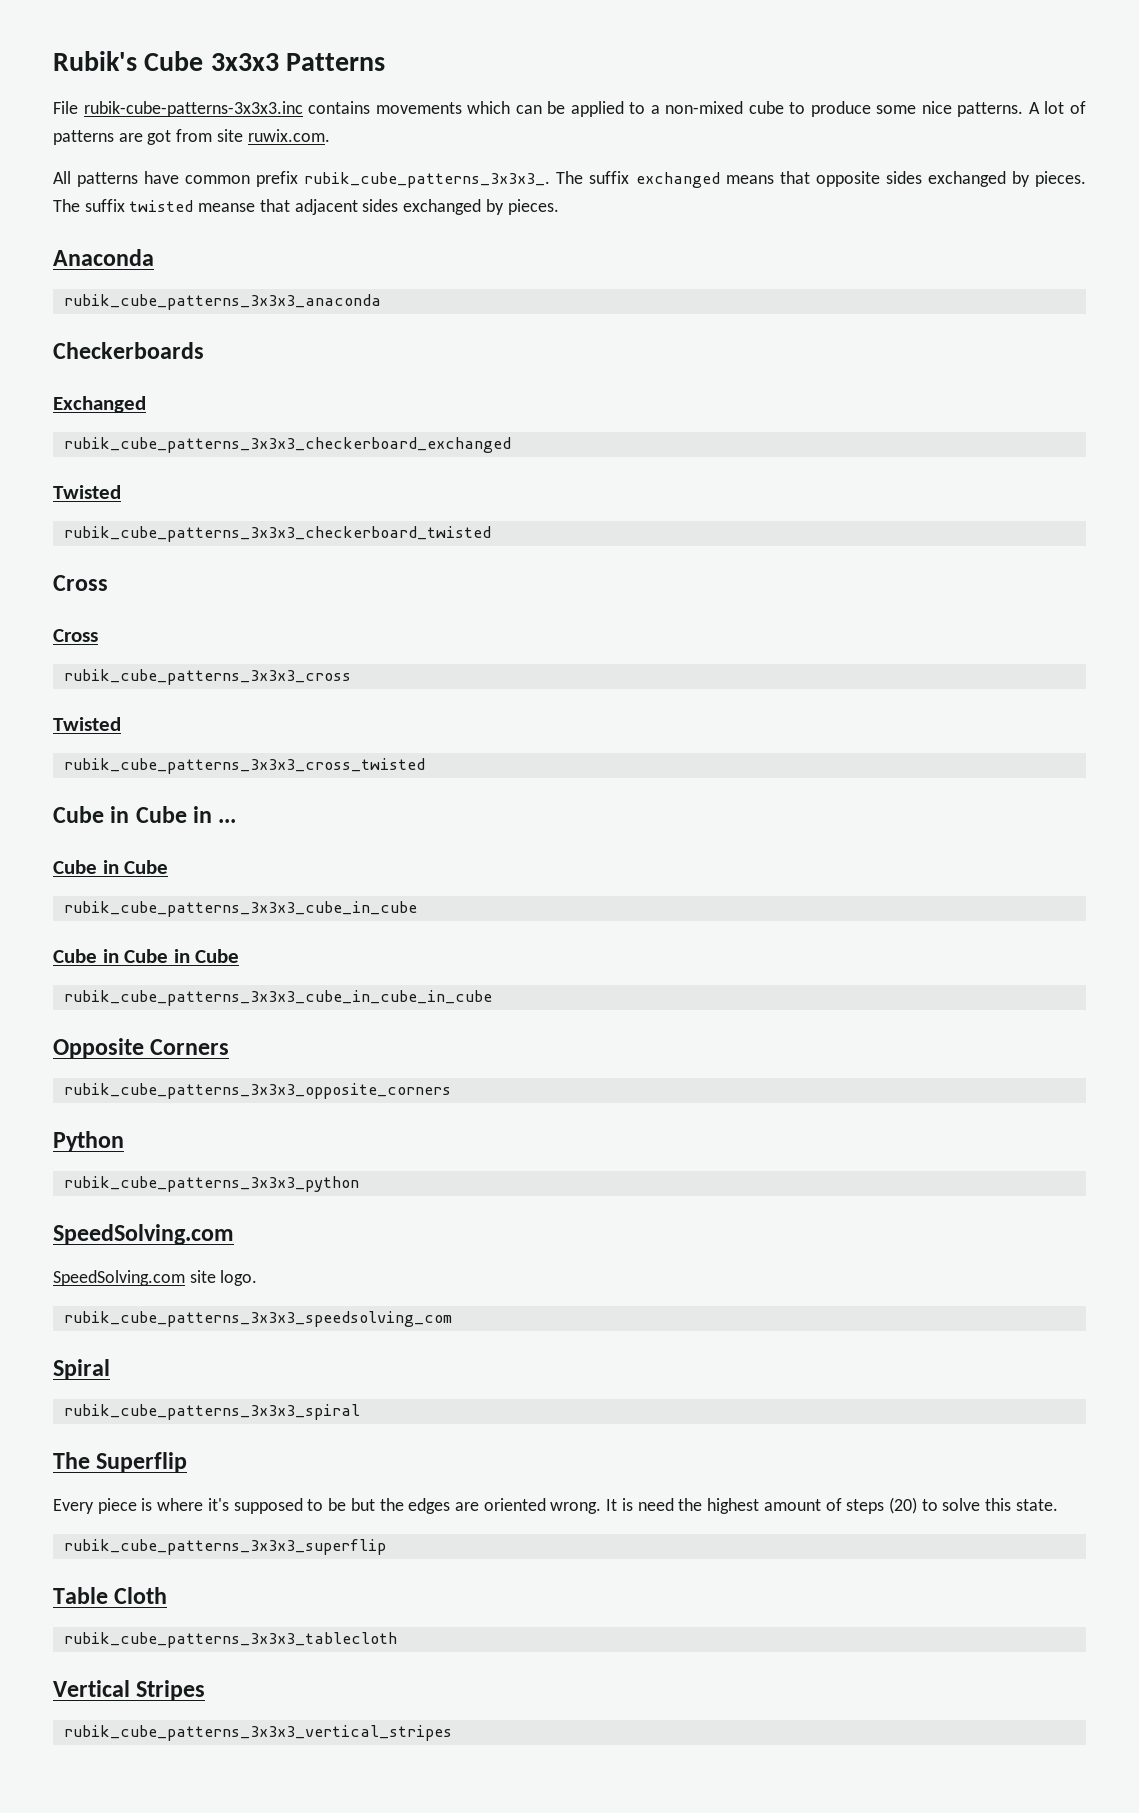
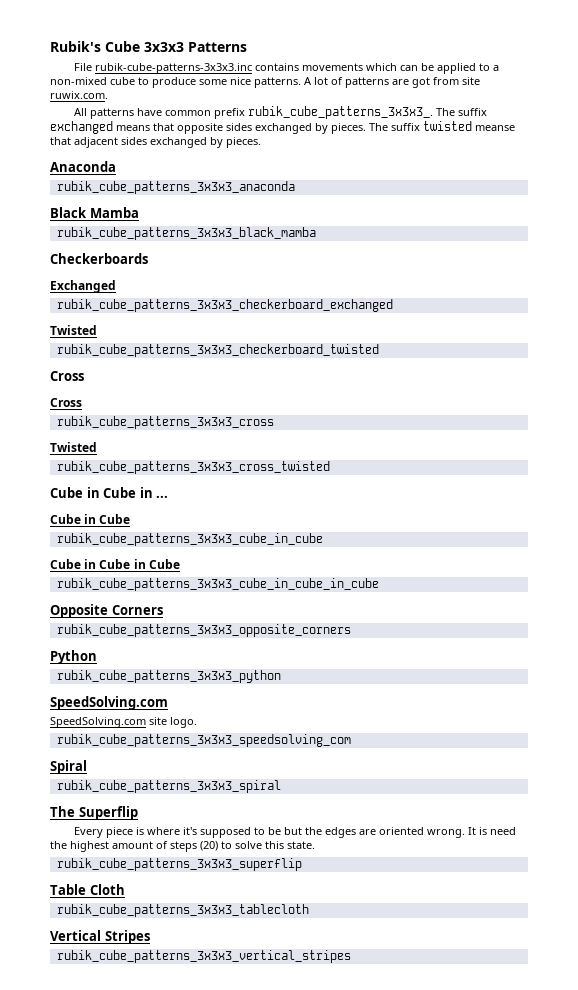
(381, 302) none -> [50,207,139,218] [56,227,316,240] // Black Mamba // rubik_cube_patterns_3x3x3_black_mamba

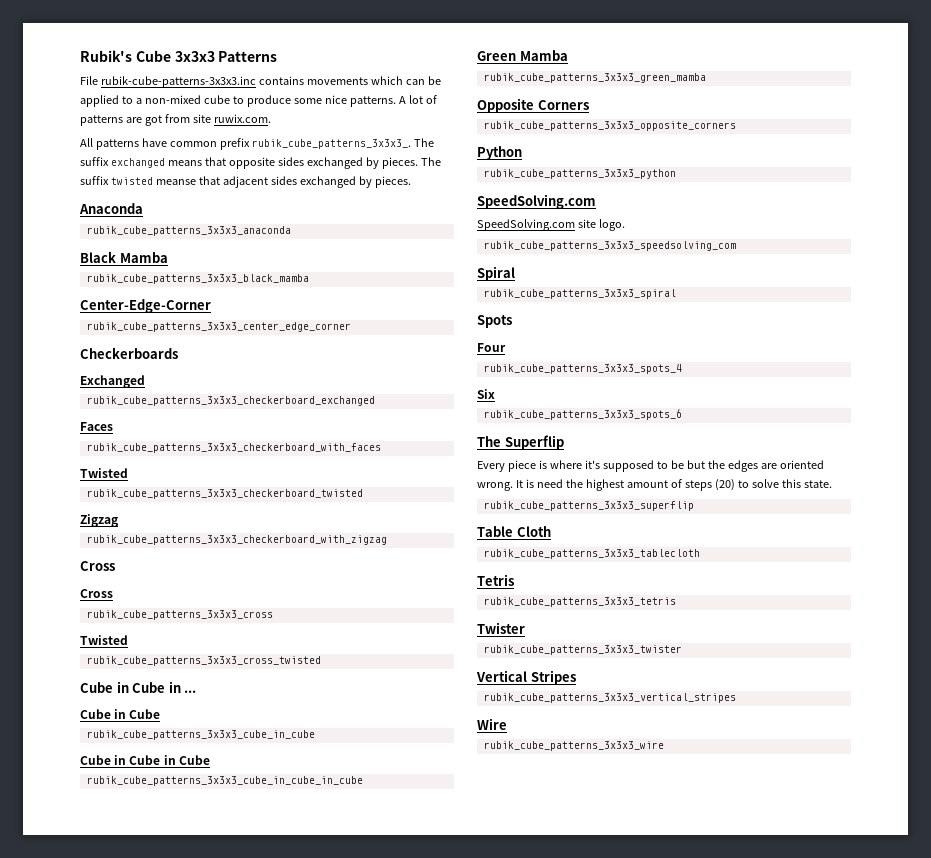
(316, 233) none -> [80,299,211,313] [86,322,351,332] // Center-Edge-Corner // rubik_cube_patterns_3x3x3_center_edge_corner
(393, 305) none -> [80,422,113,431] [86,443,381,453] // Faces // rubik_cube_patterns_3x3x3_checkerboard_with_faces
(379, 350) none -> [80,514,118,527] [86,535,387,545] // Zigzag // rubik_cube_patterns_3x3x3_checkerboard_with_zigzag
(379, 584) none -> [477,50,568,61] [483,73,706,83] // Green Mamba // rubik_cube_patterns_3x3x3_green_mamba
(281, 786) none -> [477,315,512,328] [477,343,506,352] [483,364,682,374] [477,389,495,399] [483,409,682,420] // Spots // Four // rubik_cube_patterns_3x3x3_spots_4 // Six // rubik_cube_patterns_3x3x3_spots_6
(309, 910) none -> [477,574,514,586] [483,597,676,607] [477,622,525,634] [483,645,682,655] // Tetris // rubik_cube_patterns_3x3x3_tetris // Twister // rubik_cube_patterns_3x3x3_twister
(351, 956) none -> [477,718,507,730] [483,741,664,751] // Wire // rubik_cube_patterns_3x3x3_wire

